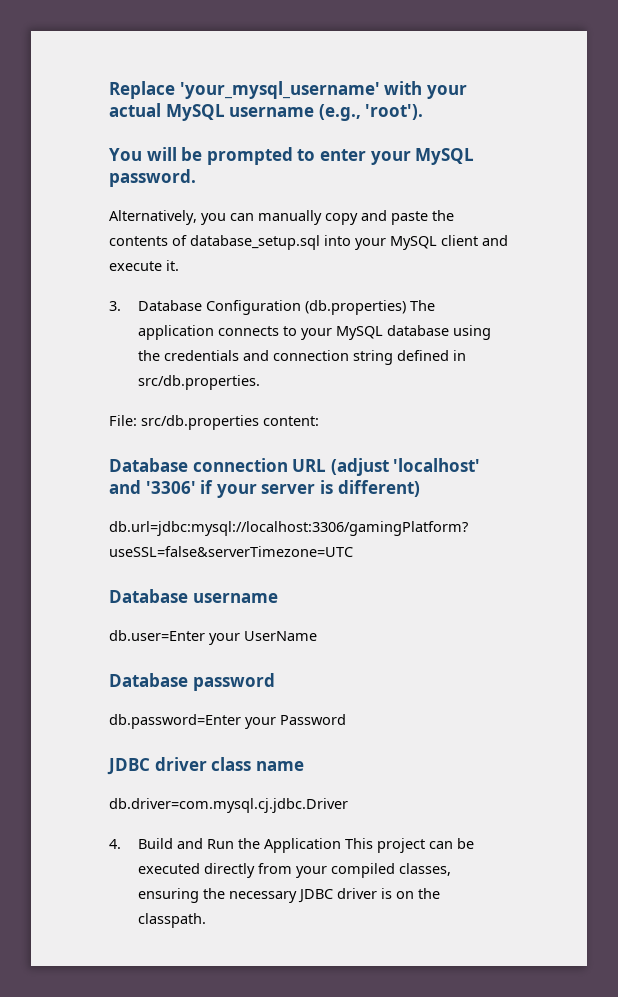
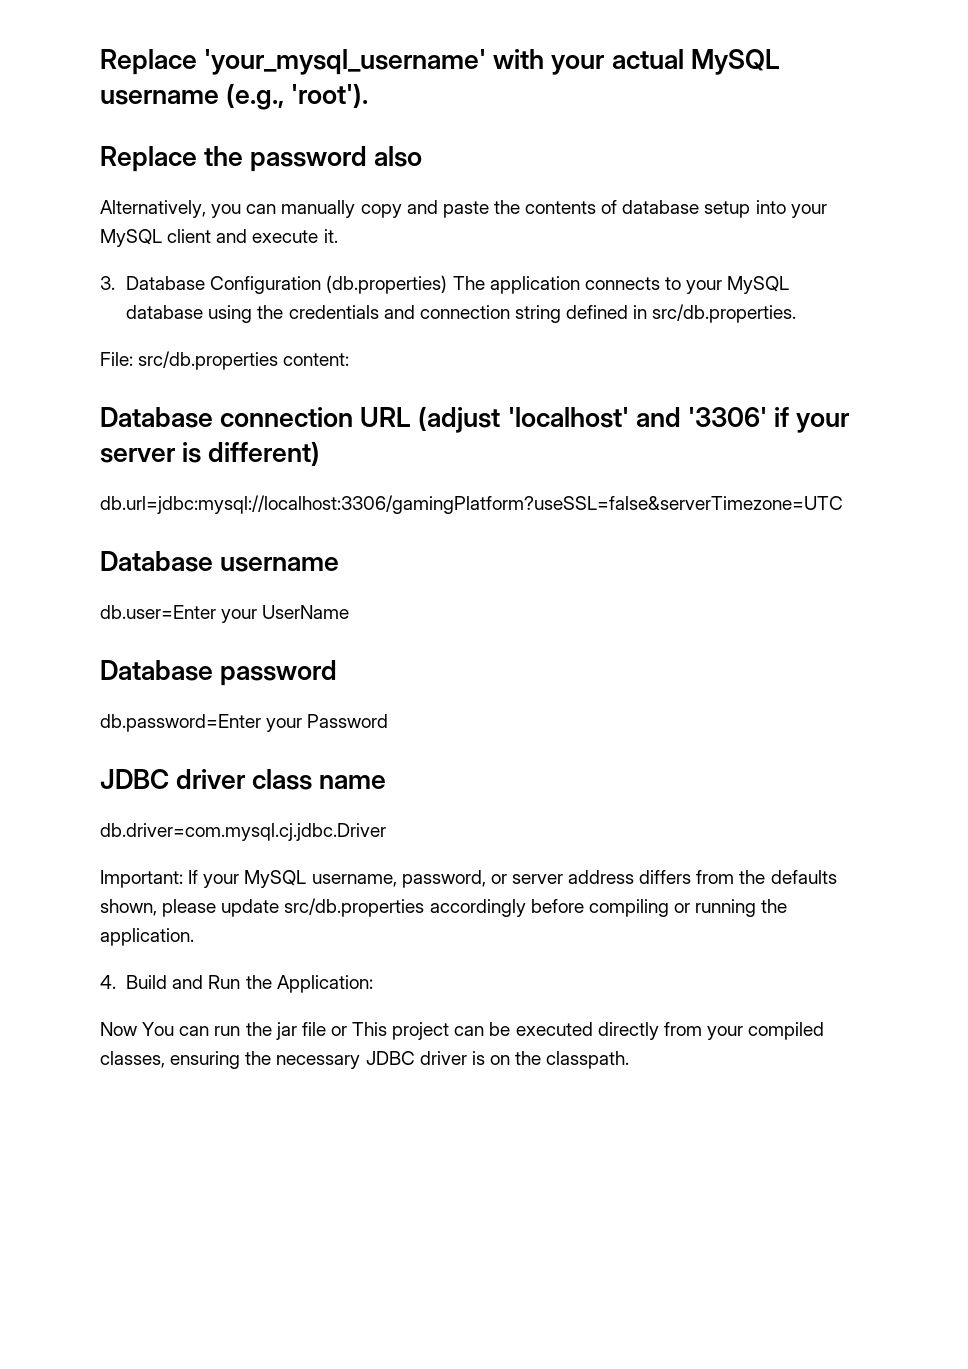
[109,147,475,165] [109,169,196,187] You will be prompted to enter your MySQL password. -> [100,146,423,172] Replace the password also
[190,235,320,250] database_setup.sql -> [622,200,751,218] database setup
(348, 805) none -> [100,870,837,888] [100,898,788,917] [100,928,194,946] // Important: If your MySQL username, password, or server address differs from the defaults shown, please update src/db.properties accordingly before compiling or running the application.
[263,838,341,853] Application -> [276,975,373,993] [100,1022,347,1040] Application: // Now You can run the jar file or

